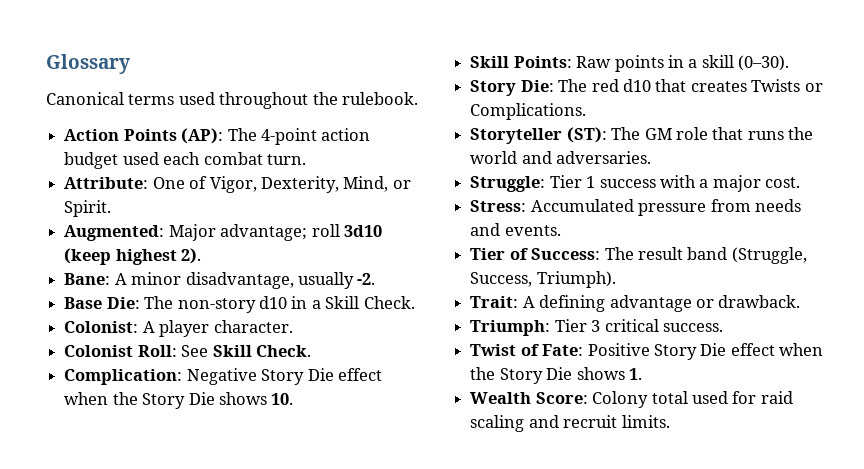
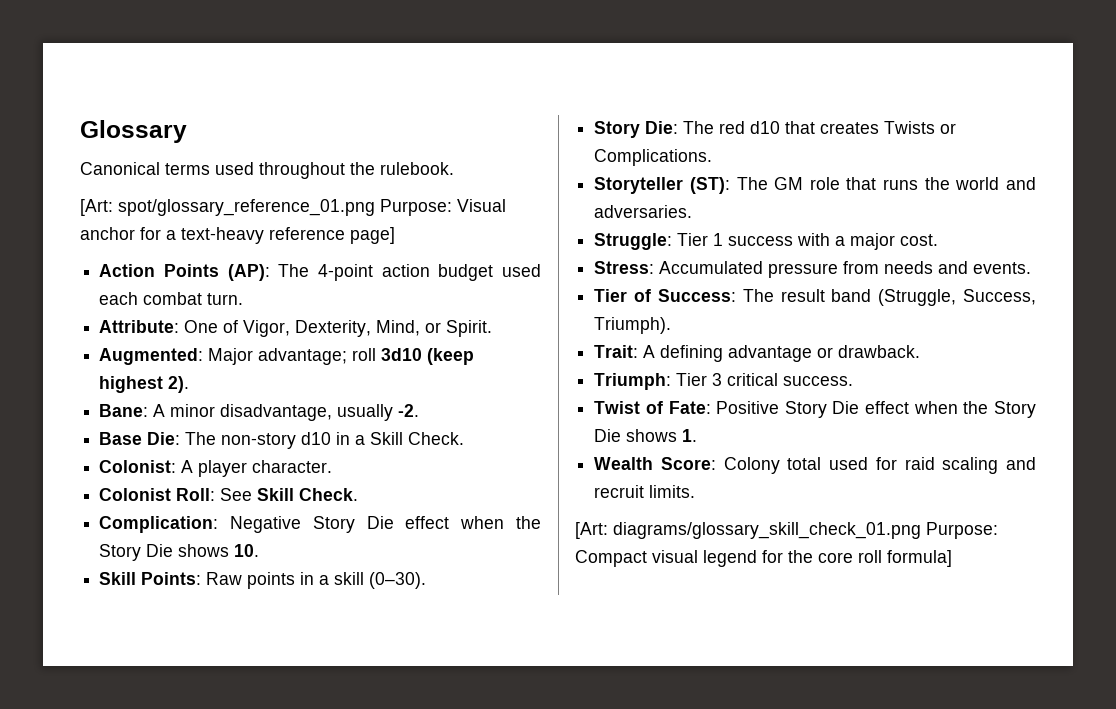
(419, 98) none -> [80,199,506,216] [80,227,395,244] // [Art: spot/glossary_reference_01.png Purpose: Visual anchor for a text-heavy reference page]
(670, 421) none -> [575,522,998,539] [575,550,952,567] // [Art: diagrams/glossary_skill_check_01.png Purpose: Compact visual legend for the core roll formula]

